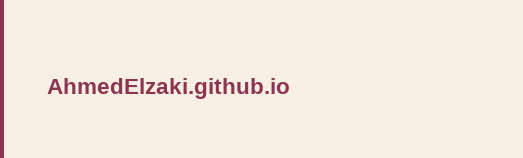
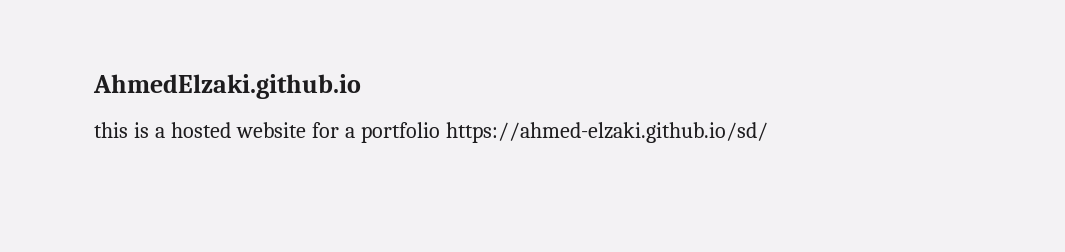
(290, 88) none -> [94,122,768,143] // this is a hosted website for a portfolio https://ahmed-elzaki.github.io/sd/

